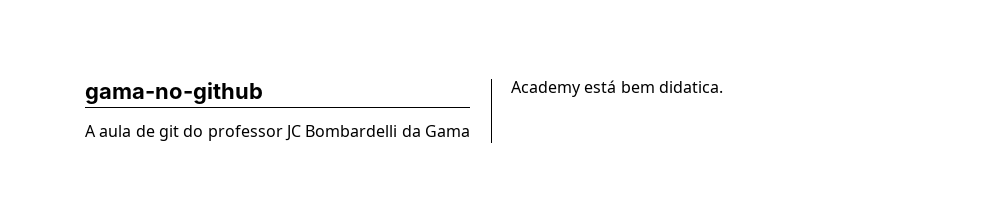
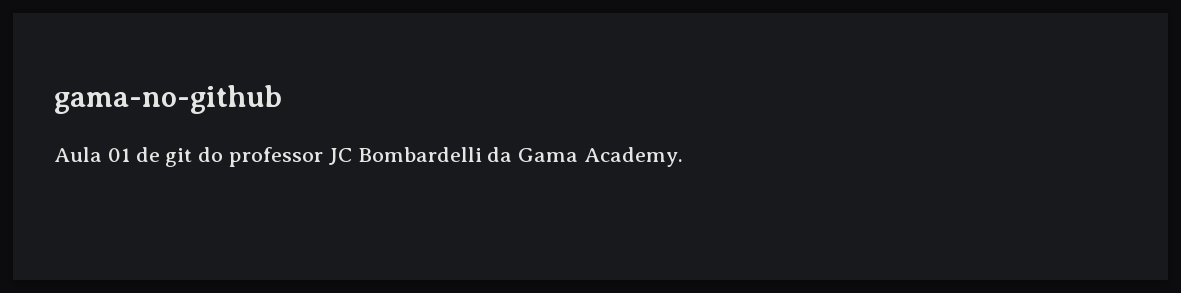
[85,125,132,137] A aula -> [54,147,130,162] Aula 01
[511,80,723,97] Academy está bem didatica. -> [584,147,684,167] Academy.

